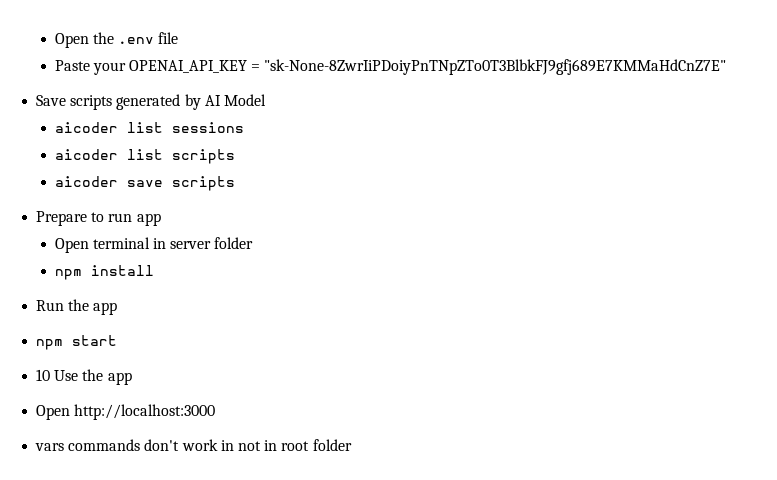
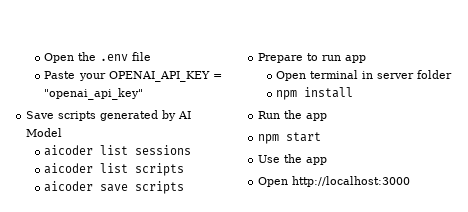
[264,59,727,75] "sk-None-8ZwrIiPDoiyPnTNpZTo0T3BlbkFJ9gfj689E7KMMaHdCnZ7E" -> [44,88,144,100] "openai_api_key"
[36,369,51,381] 10 -> (322, 137) none
[35,439,352,451] // vars commands don't work in not in root folder -> (411, 181) none

